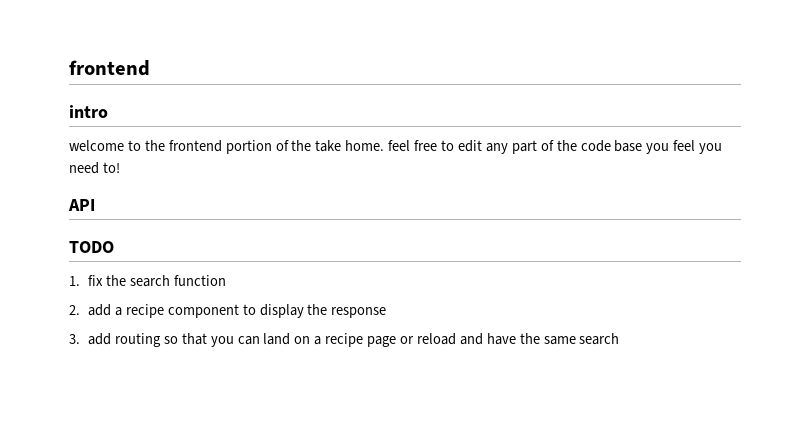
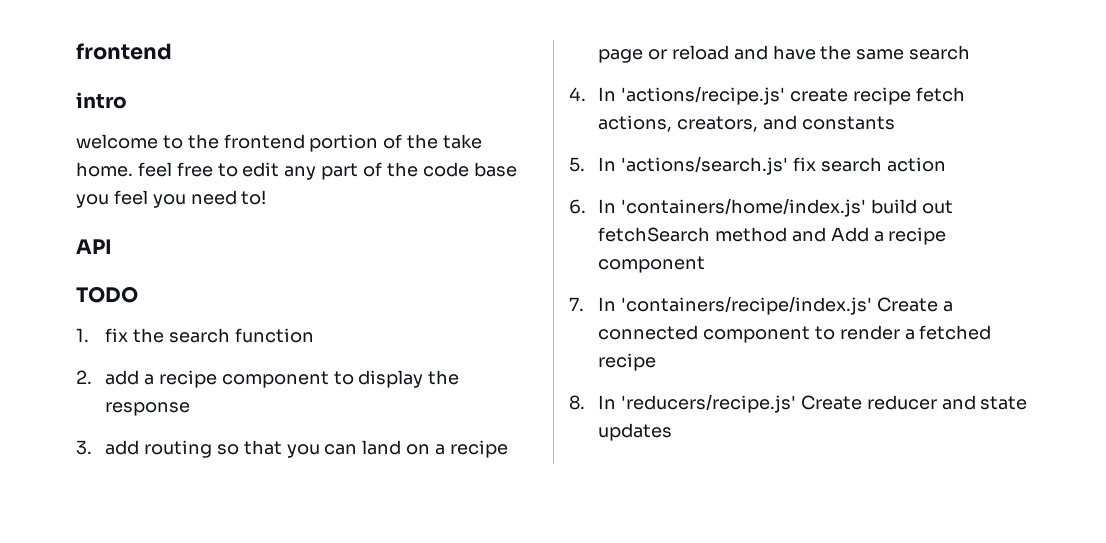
(620, 339) none -> [569,86,965,105] [598,115,895,132] [569,156,946,175] [569,198,953,217] [598,227,947,245] [598,256,706,273] [569,296,953,315] [598,325,992,343] [598,353,657,371] [569,394,1028,413] [598,423,673,441] // 4. In 'actions/recipe.js' create recipe fetch actions, creators, and constants // 5. In 'actions/search.js' fix search action // 6. In 'containers/home/index.js' build out fetchSearch method and Add a recipe component // 7. In 'containers/recipe/index.js' Create a connected component to render a fetched recipe // 8. In 'reducers/recipe.js' Create reducer and state updates

